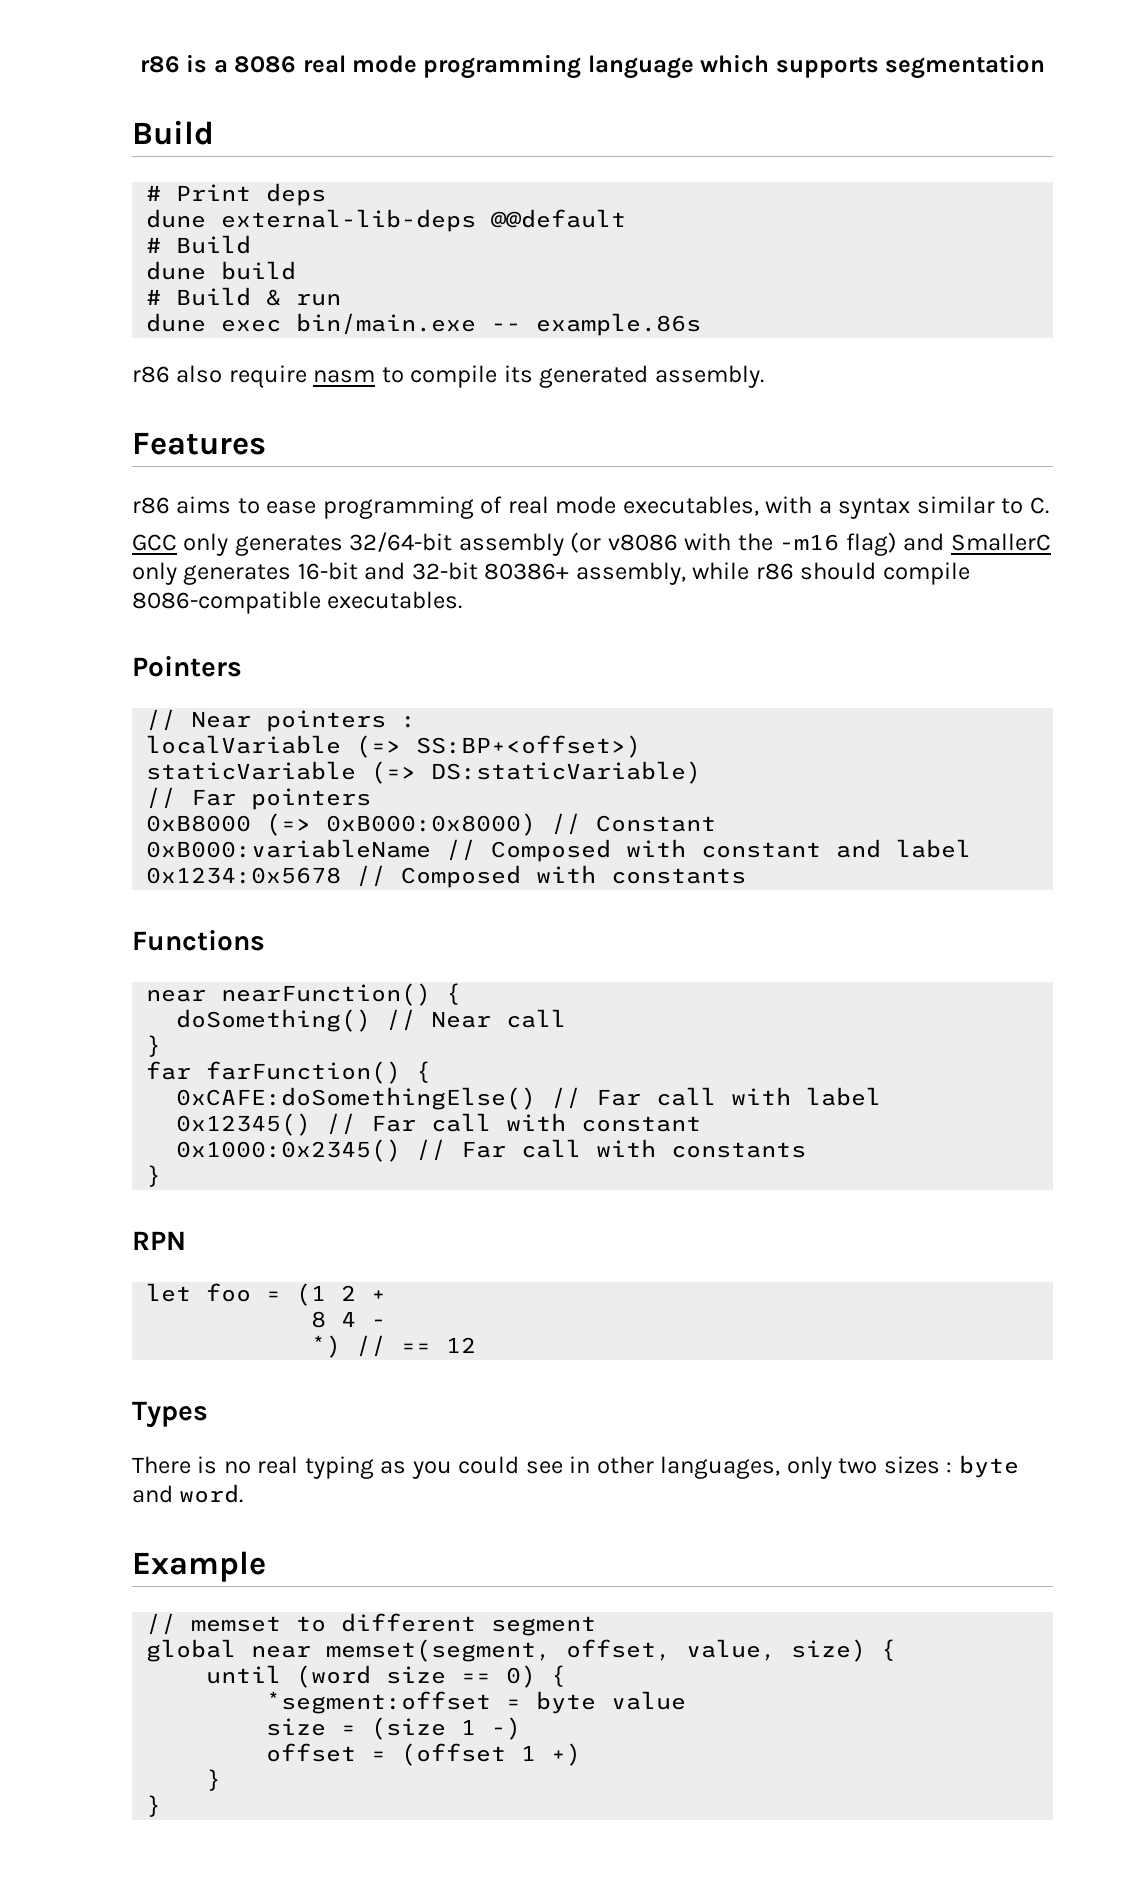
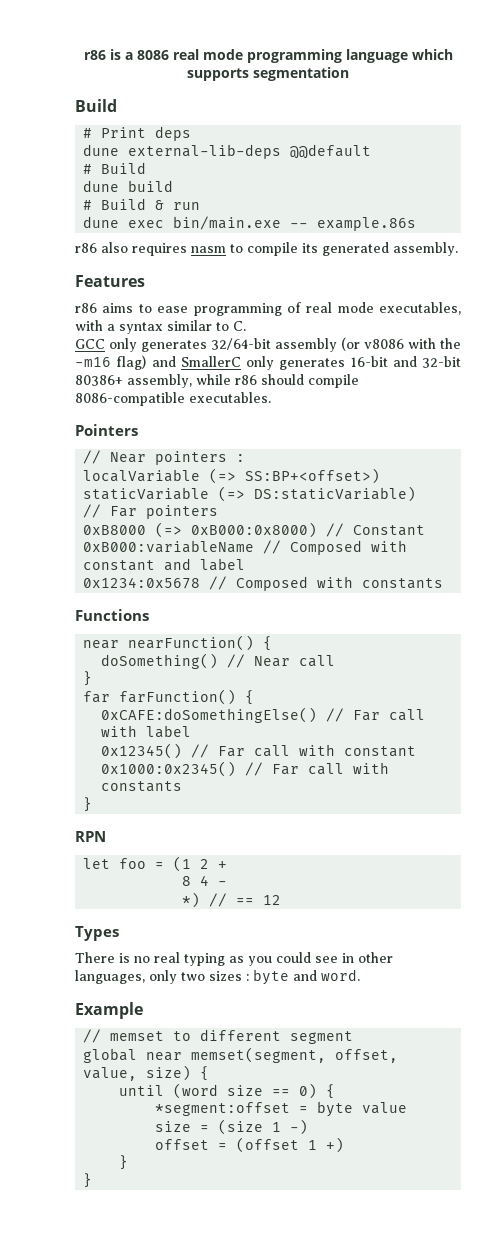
[228,365,307,388] require -> [132,243,187,256] requires

